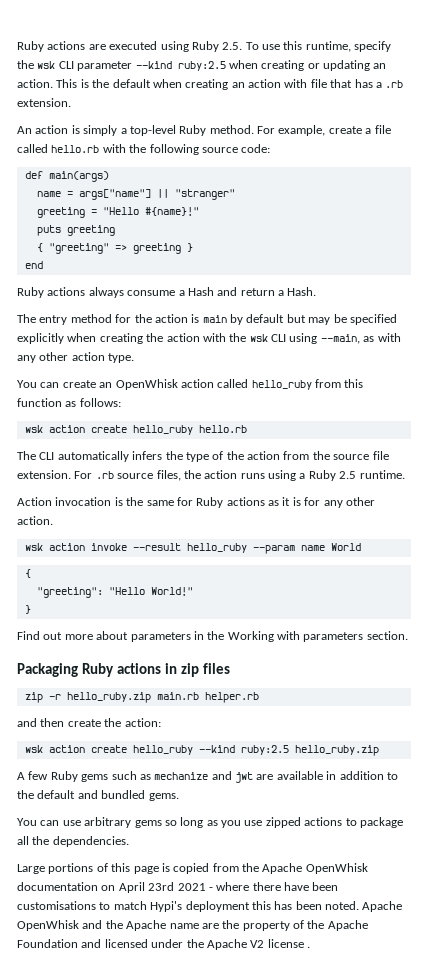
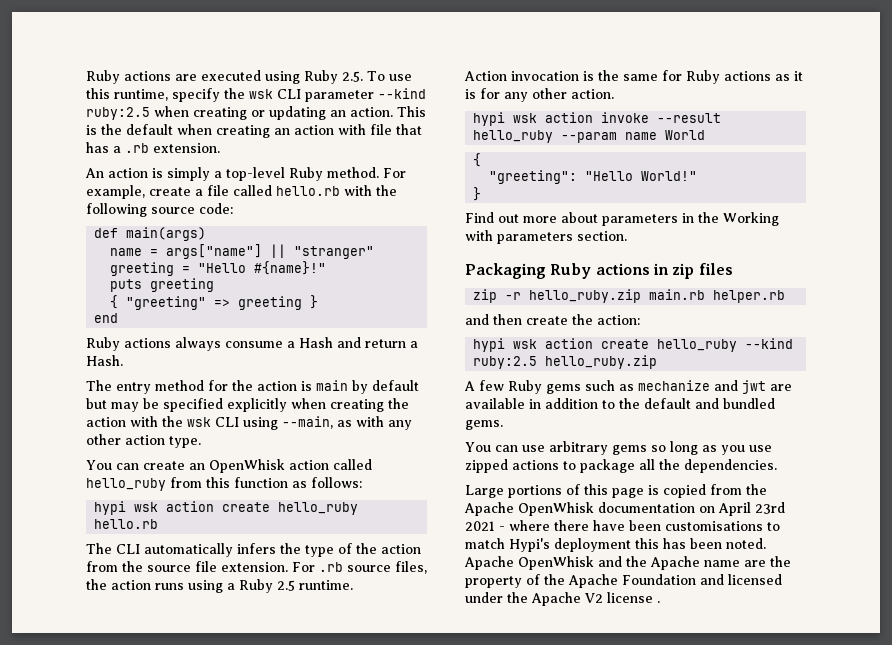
(121, 402) none -> [94,501,127,515] hypi
(53, 520) none -> [473,112,506,126] hypi
(161, 722) none -> [473,338,506,352] hypi

